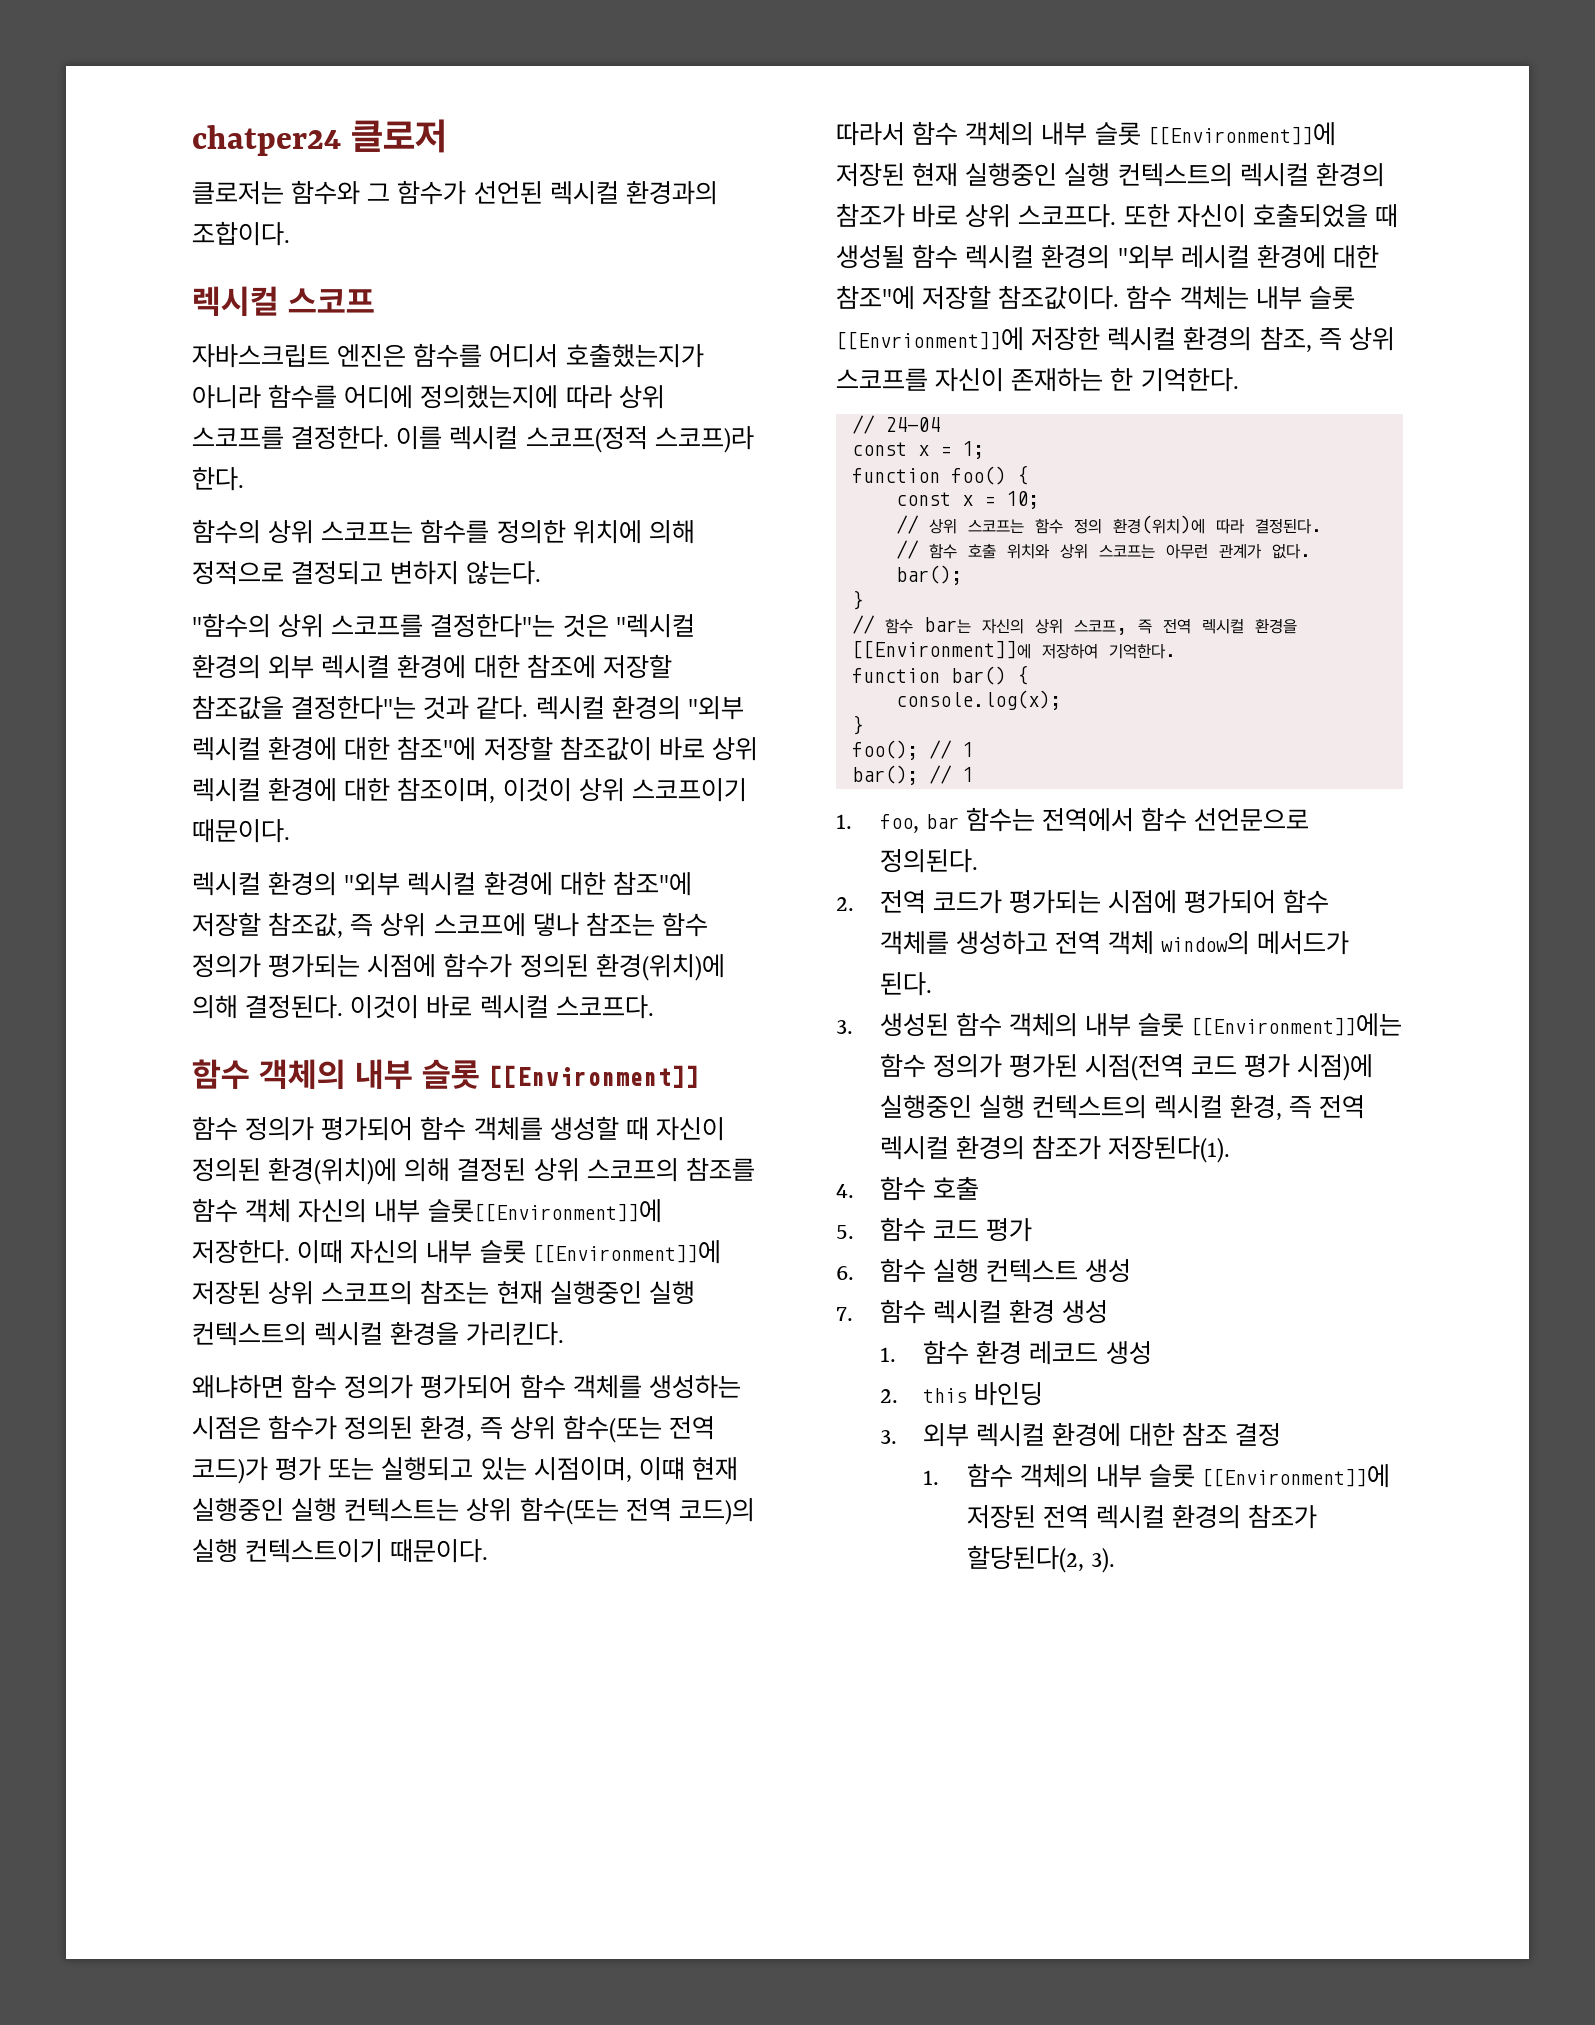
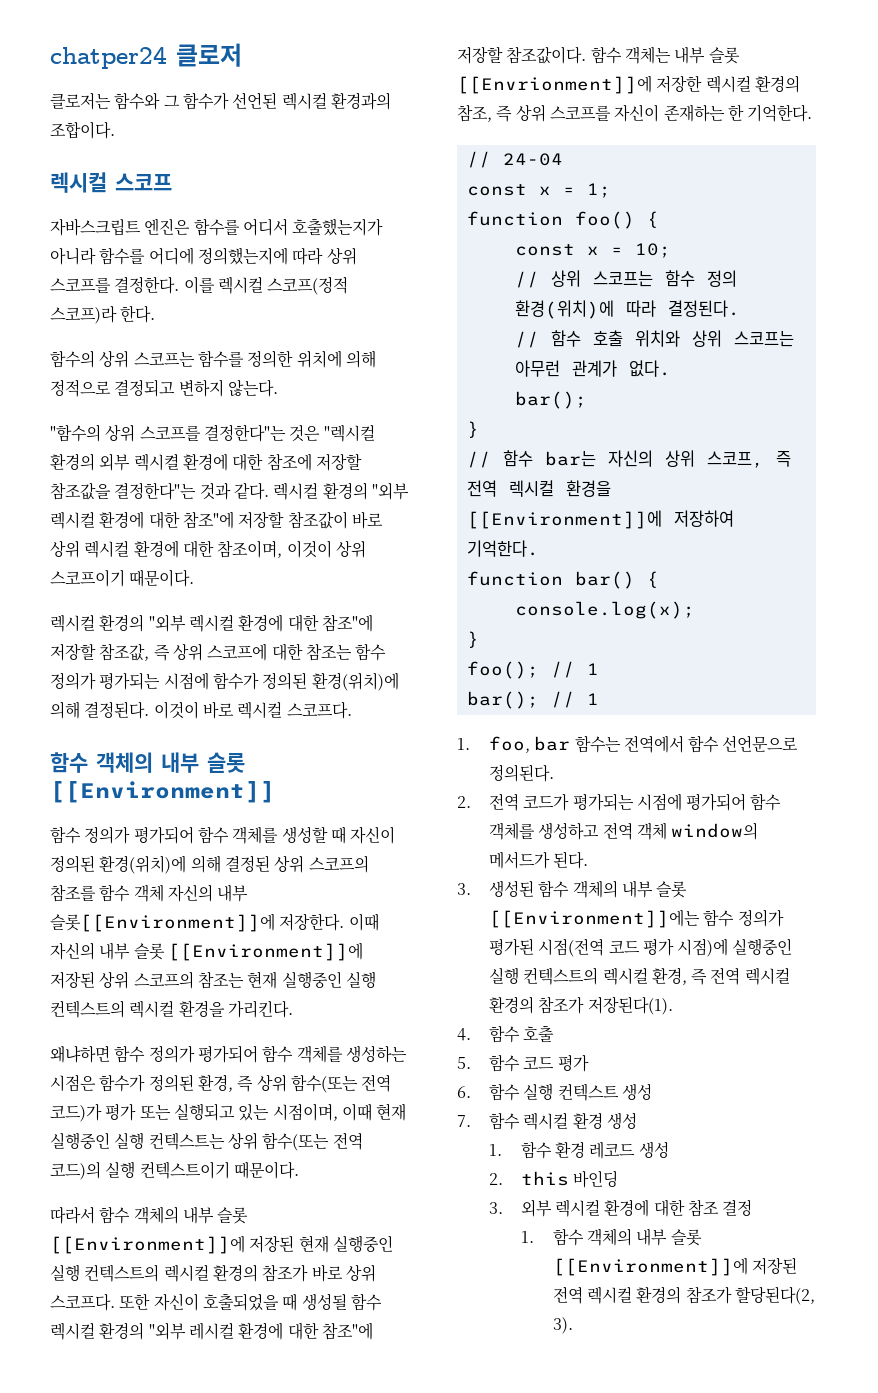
[532,913,579,937] 댛나 -> [271,643,303,661] 대한
[638,1457,685,1481] 이떄 -> [341,1103,372,1121] 이때

